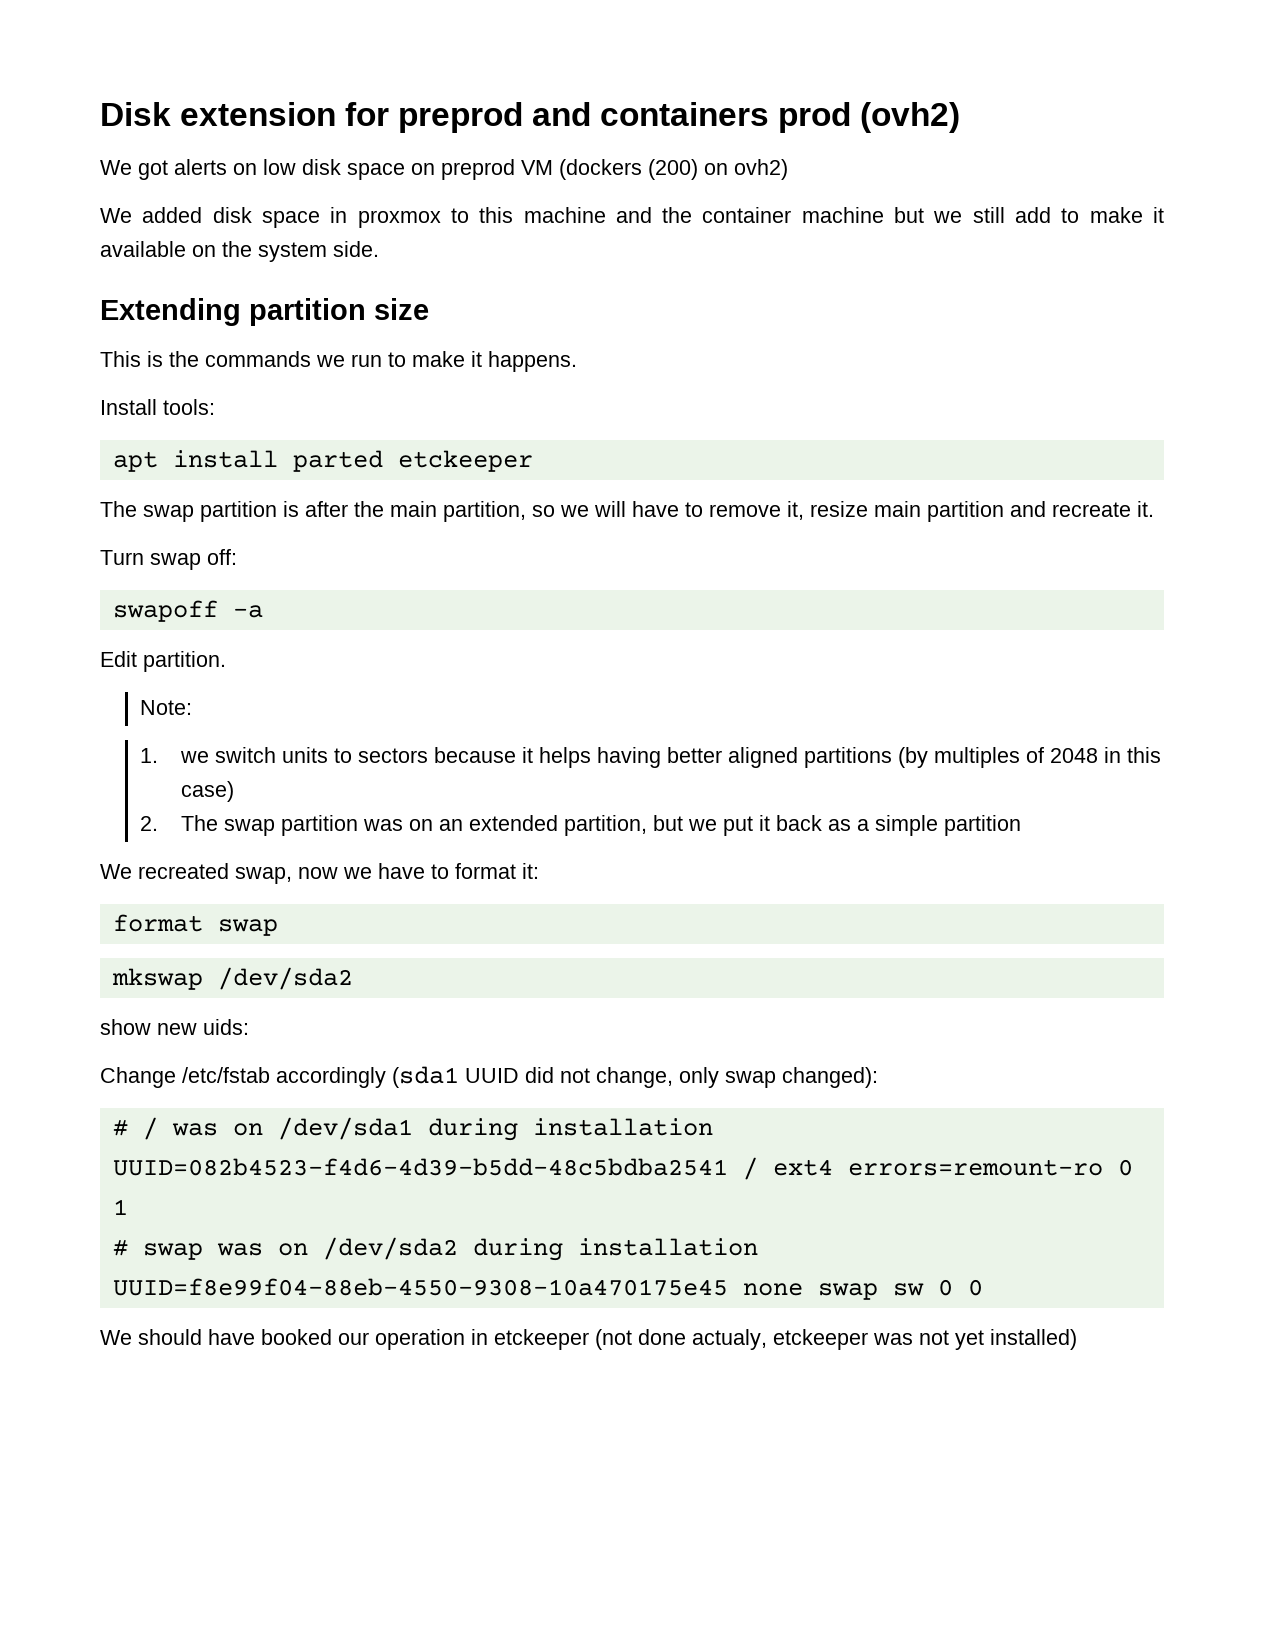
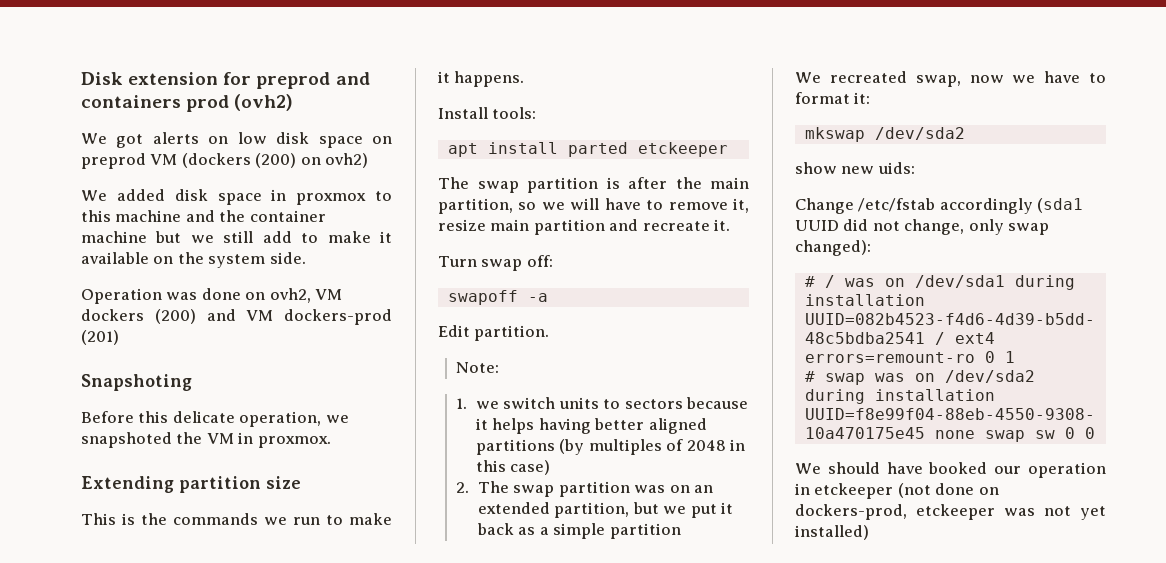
(379, 249) none -> [81,288,343,304] [81,309,392,325] [81,330,119,345] [81,374,192,391] [81,411,349,427] [81,432,331,448] // Operation was done on ovh2, VM dockers (200) and VM dockers-prod (201) // Snapshoting // Before this delicate operation, we snapshoted the VM in proxmox.
[112,914,278,936] // format swap -> (871, 98) none
[692,1329,767,1350] actualy, -> [978,487,999,495] [795,504,907,520] on dockers-prod,

